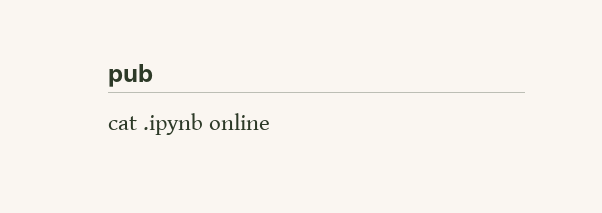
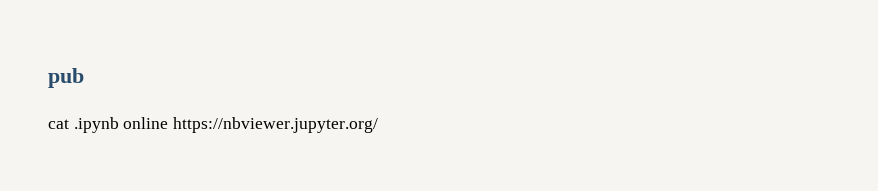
(271, 121) none -> [173,117,379,133] https://nbviewer.jupyter.org/

